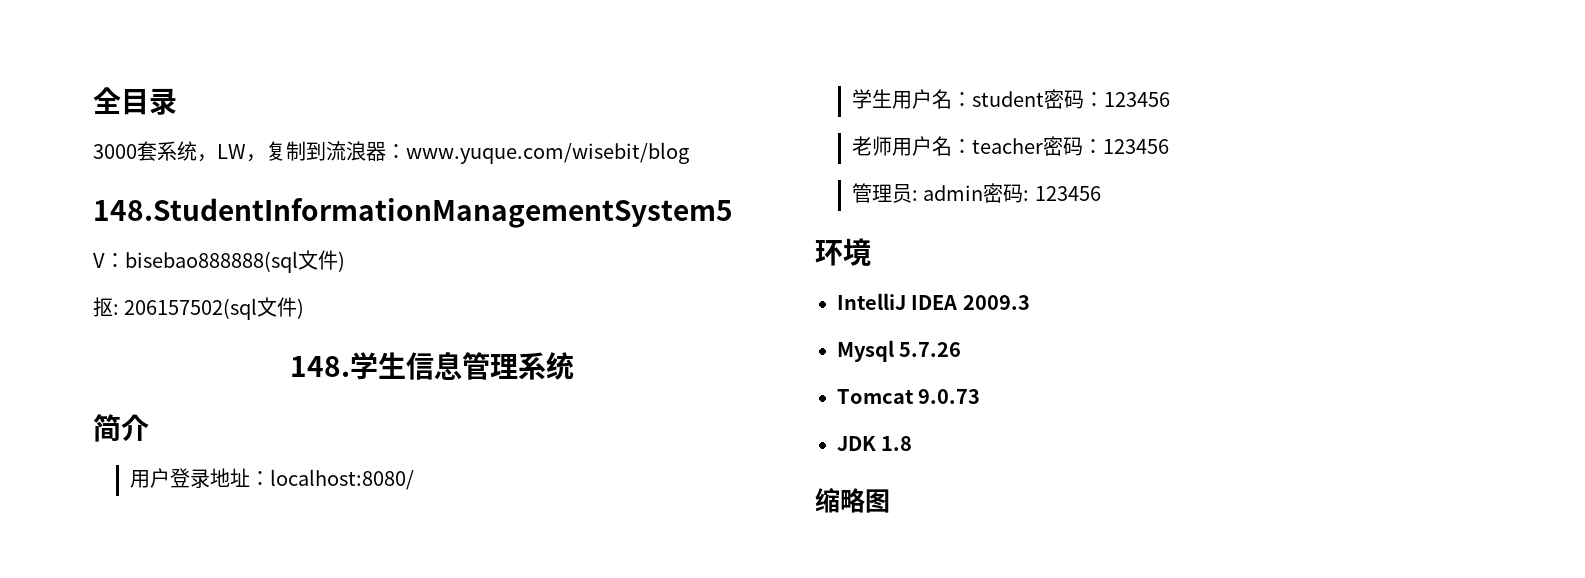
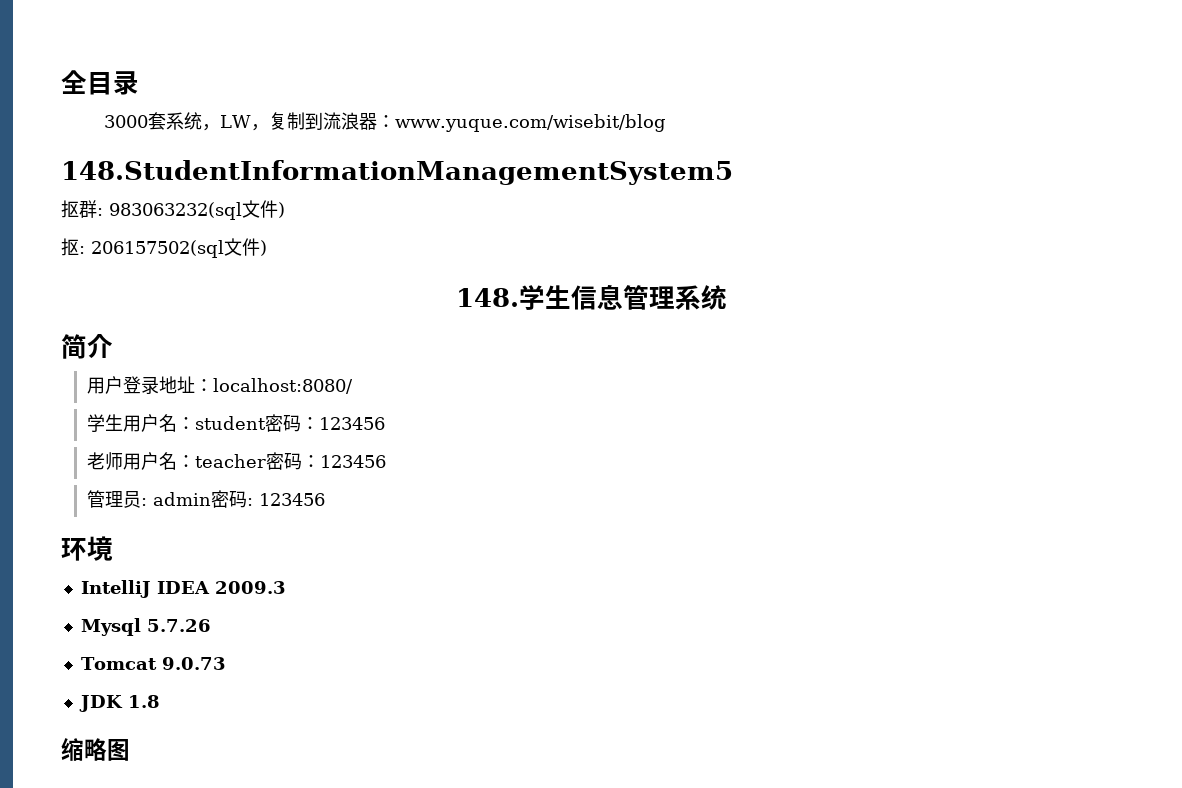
[93,251,298,273] V：bisebao888888(sql -> [61,200,242,220] 抠群: 983063232(sql

